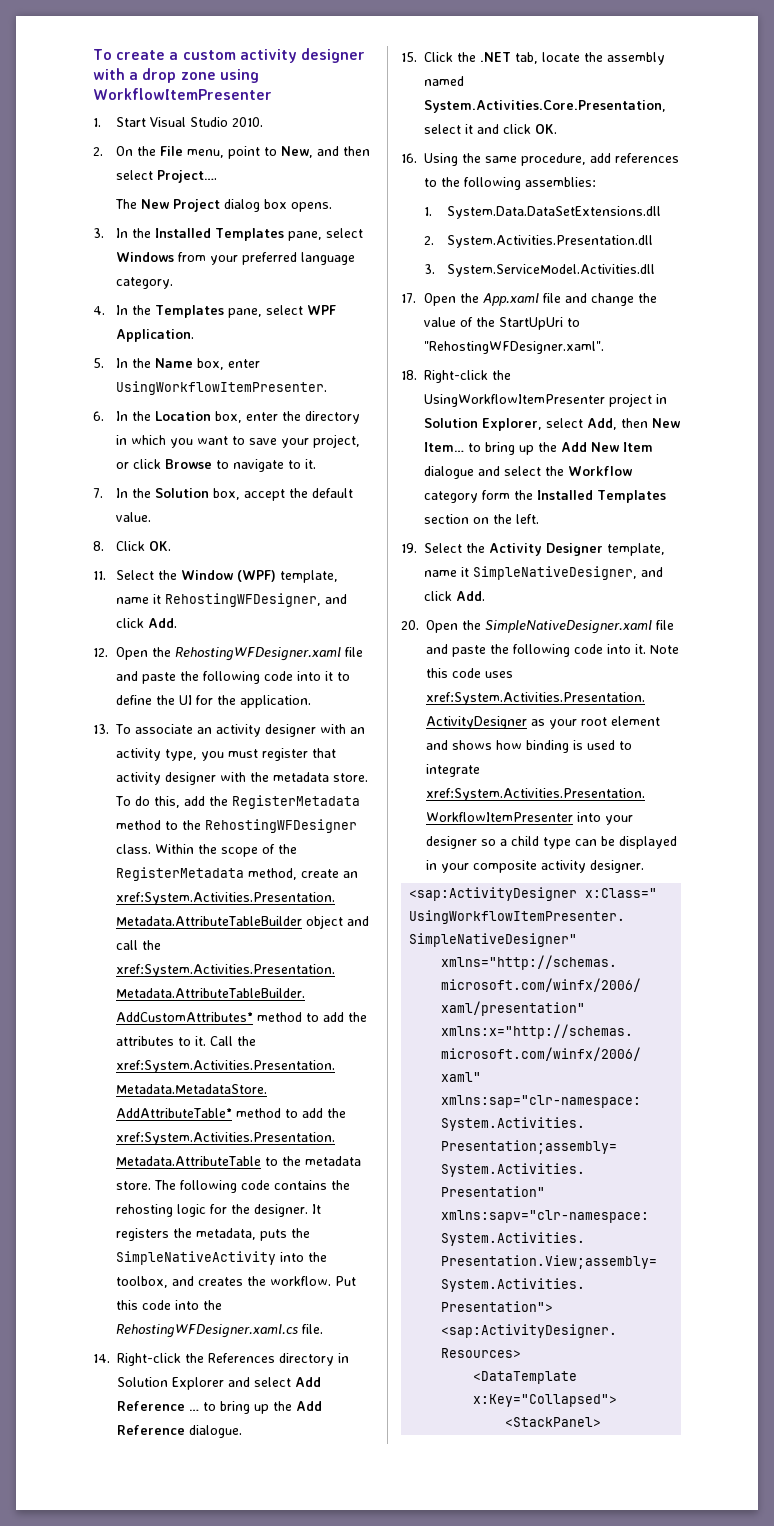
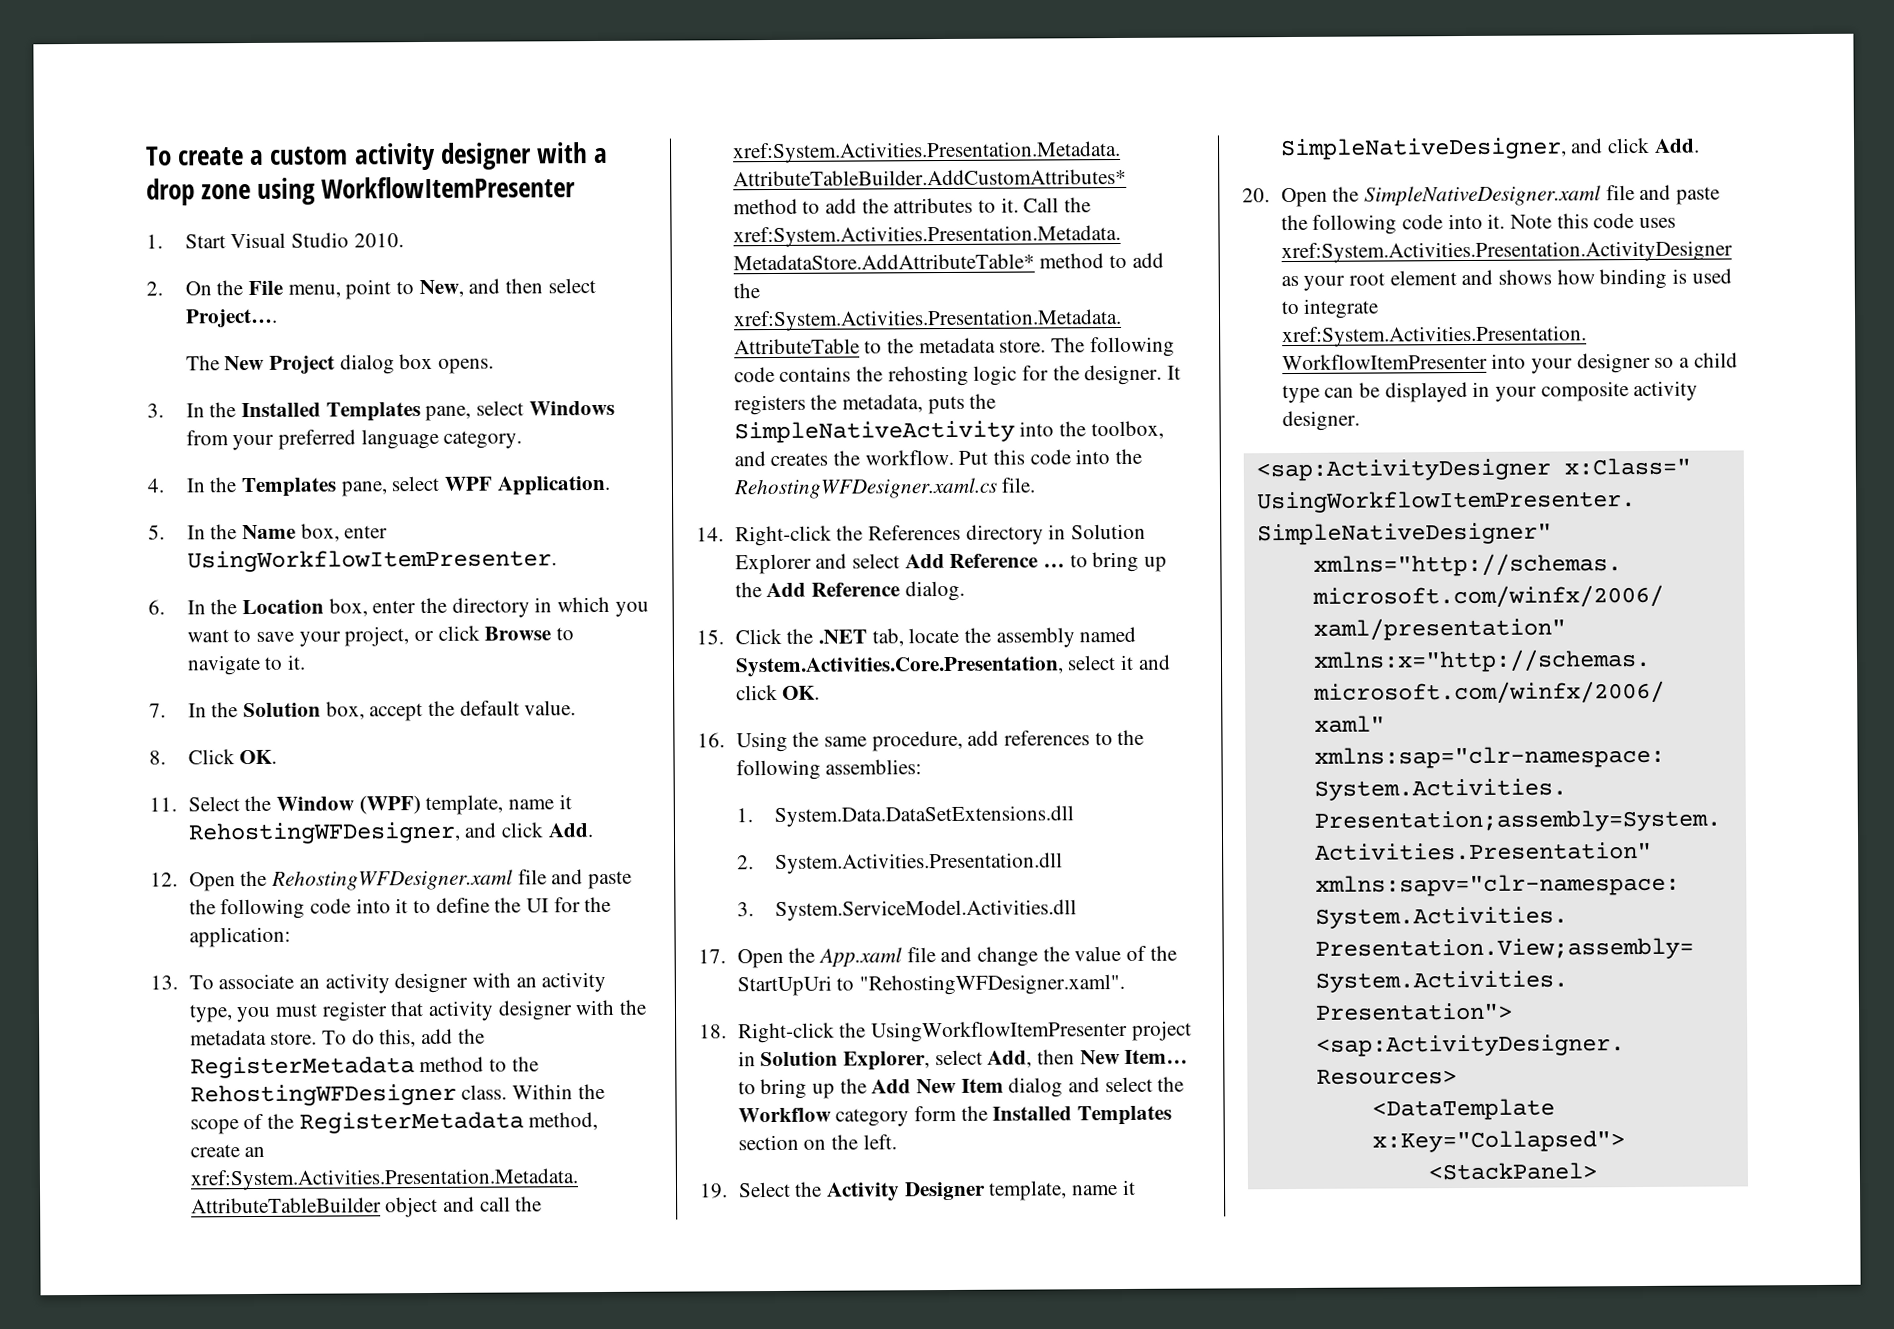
[240,695,312,708] application. -> [188,926,291,948] application:
[189,1425,242,1438] dialogue. -> [904,580,965,602] dialog.
[424,466,475,479] dialogue -> [1008,1077,1064,1098] dialog

